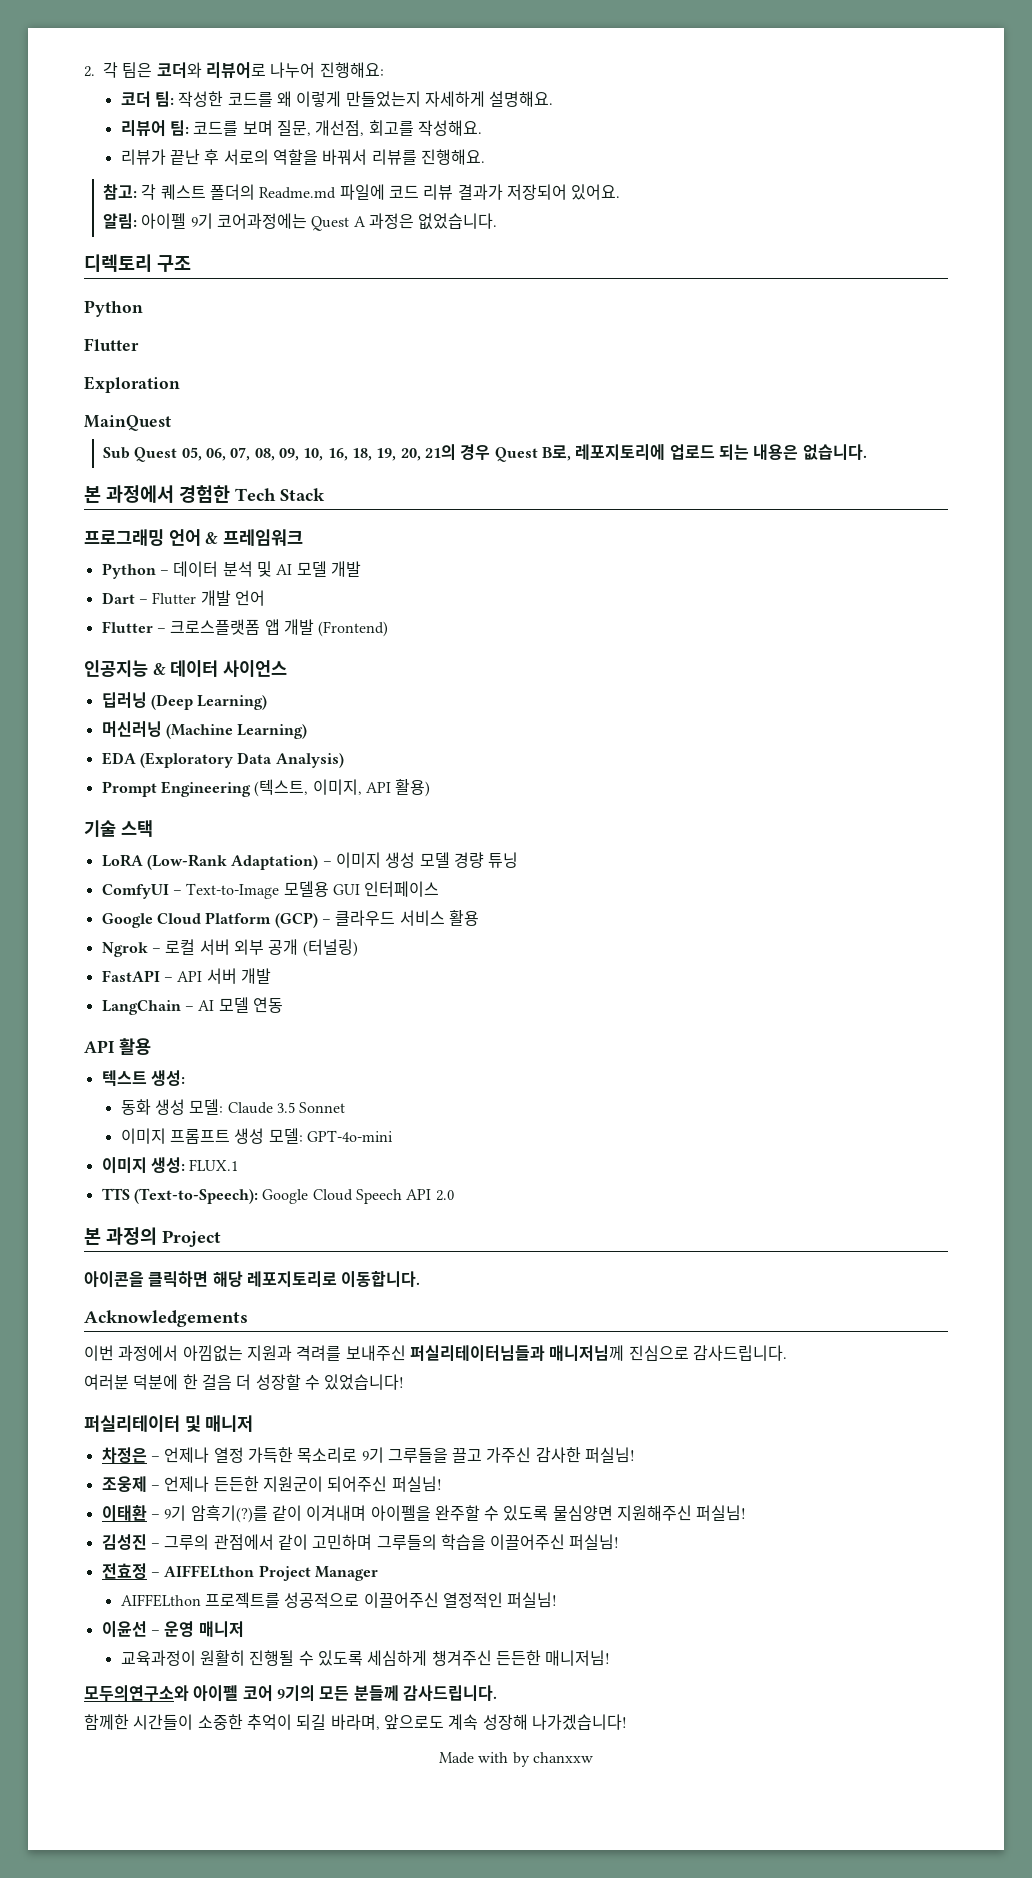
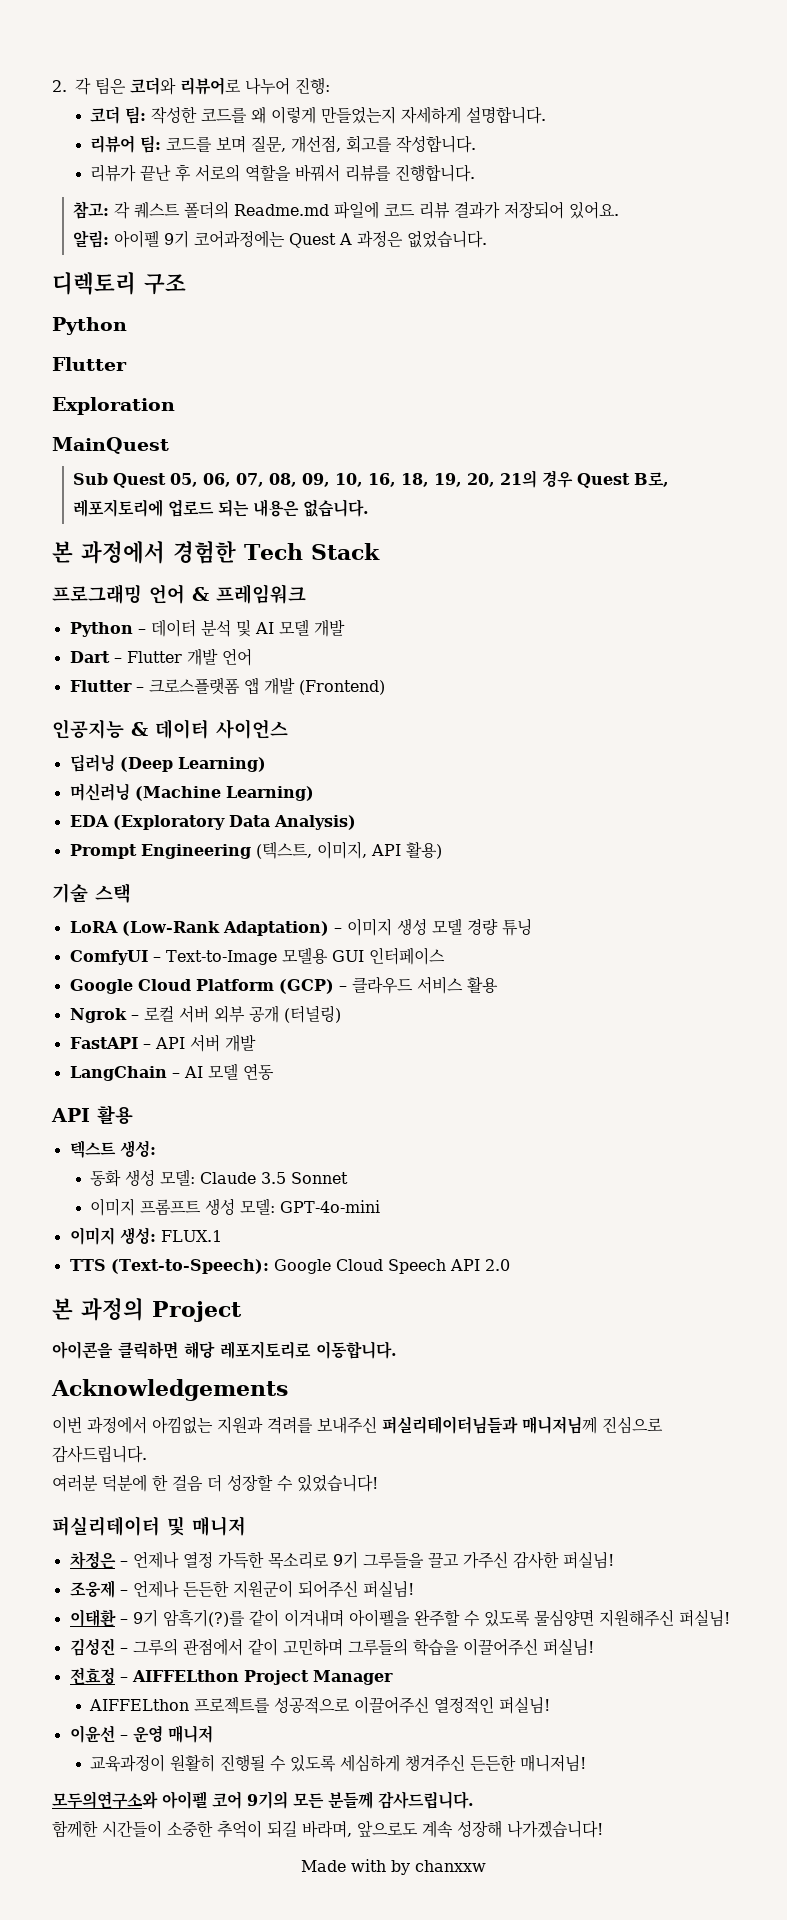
[319,62,384,78] 진행해요: -> [295,77,330,94] 진행:
[489,91,554,107] 설명해요. -> [466,106,547,124] 설명합니다.
[417,120,482,136] 작성해요. -> [396,135,477,153] 작성합니다.
[420,149,485,165] 진행해요. -> [395,164,476,182] 진행합니다.

